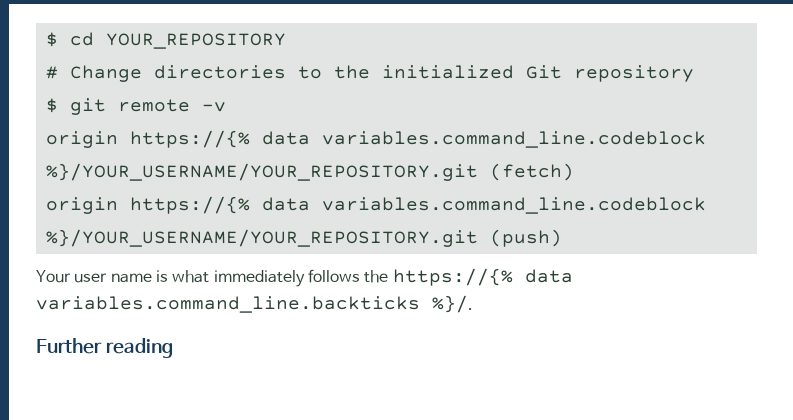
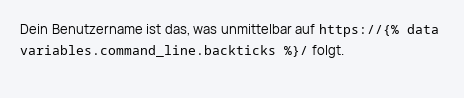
[45,32,286,49] [45,65,694,82] [45,98,226,115] [45,130,706,148] [45,163,574,181] [45,196,706,214] [45,229,562,247] [36,268,573,287] [36,295,473,313] [36,338,173,358] $ cd YOUR_REPOSITORY // # Change directories to the initialized Git repository // $ git remote -v // origin https://{% data variables.command_line.codeblock %}/YOUR_USERNAME/YOUR_REPOSITORY.git (fetch) // origin https://{% data variables.command_line.codeblock %}/YOUR_USERNAME/YOUR_REPOSITORY.git (push) // Your user name is what immediately follows the https://{% data variables.command_line.backticks %}/. // Further reading -> [20,24,439,37] [20,45,344,58] Dein Benutzername ist das, was unmittelbar auf https://{% data variables.command_line.backticks %}/ folgt.

